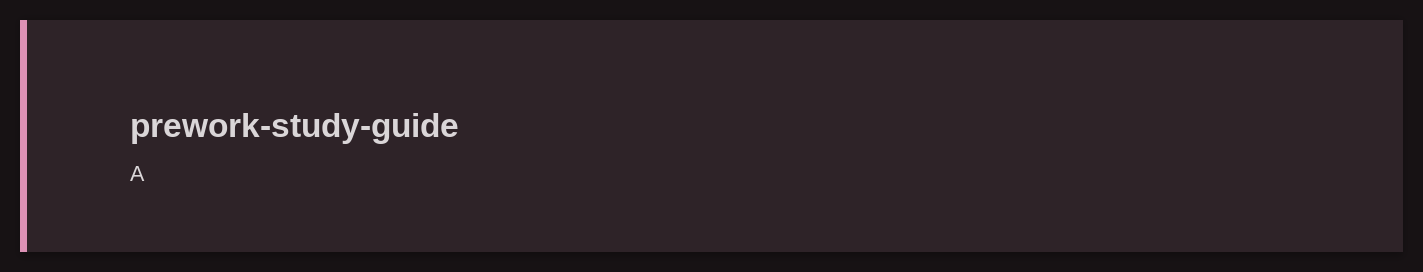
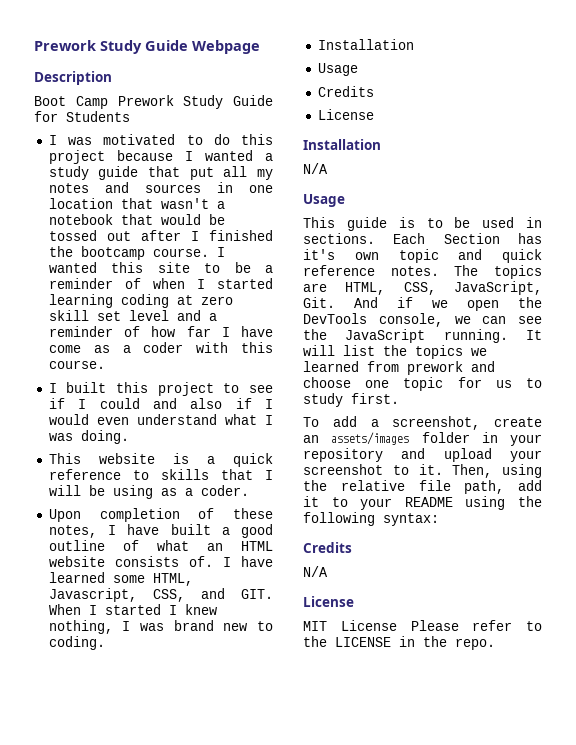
[130,113,459,144] [130,166,145,181] prework-study-guide // A -> [34,40,260,54] [34,71,112,85] [34,95,273,109] [34,111,130,122] [48,134,273,145] [48,150,273,164] [48,166,273,180] [48,182,273,193] [48,198,225,209] [48,214,225,225] [48,230,273,241] [48,246,225,260] [48,262,273,273] [48,278,273,289] [48,294,233,308] [48,310,217,321] [48,326,273,337] [48,342,273,353] [48,360,105,369] [48,382,273,396] [48,398,274,409] [48,414,273,425] [48,430,129,444] [48,453,273,467] [48,469,273,480] [48,485,249,499] [48,508,273,522] [48,524,273,538] [48,540,273,551] [48,556,273,567] [48,572,193,586] [48,588,273,602] [48,604,217,615] [48,620,273,634] [48,636,105,650] [317,39,414,50] [317,63,358,76] [317,86,374,97] [317,109,374,120] [303,139,381,150] [303,163,328,174] [303,194,345,207] [303,217,542,231] [303,233,542,244] [303,249,542,263] [303,265,542,279] [303,281,542,295] [303,297,542,311] [303,313,542,327] [303,329,542,343] [303,345,487,359] [303,361,495,375] [303,377,542,391] [303,393,399,407] [303,416,542,430] [303,432,542,446] [303,448,542,462] [303,464,542,478] [303,480,542,494] [303,496,542,510] [303,512,439,526] [303,542,352,553] [303,566,328,577] [303,596,354,607] [303,620,542,631] [303,636,495,650] Prework Study Guide Webpage // Description // Boot Camp Prework Study Guide for Students // I was motivated to do this project because I wanted a study guide that put all my notes and sources in one location that wasn't a notebook that would be tossed out after I finished the bootcamp course. I wanted this site to be a reminder of when I started learning coding at zero skill set level and a reminder of how far I have come as a coder with this course. // I built this project to see if I could and also if I would even understand what I was doing. // This website is a quick reference to skills that I will be using as a coder. // Upon completion of these notes, I have built a good outline of what an HTML website consists of. I have learned some HTML, Javascript, CSS, and GIT. When I started I knew nothing, I was brand new to coding. // Installation // Usage // Credits // License // Installation // N/A // Usage // This guide is to be used in sections. Each Section has it's own topic and quick reference notes. The topics are HTML, CSS, JavaScript, Git. And if we open the DevTools console, we can see the JavaScript running. It will list the topics we learned from prework and choose one topic for us to study first. // To add a screenshot, create an assets/images folder in your repository and upload your screenshot to it. Then, using the relative file path, add it to your README using the following syntax: // Credits // N/A // License // MIT License Please refer to the LICENSE in the repo.

